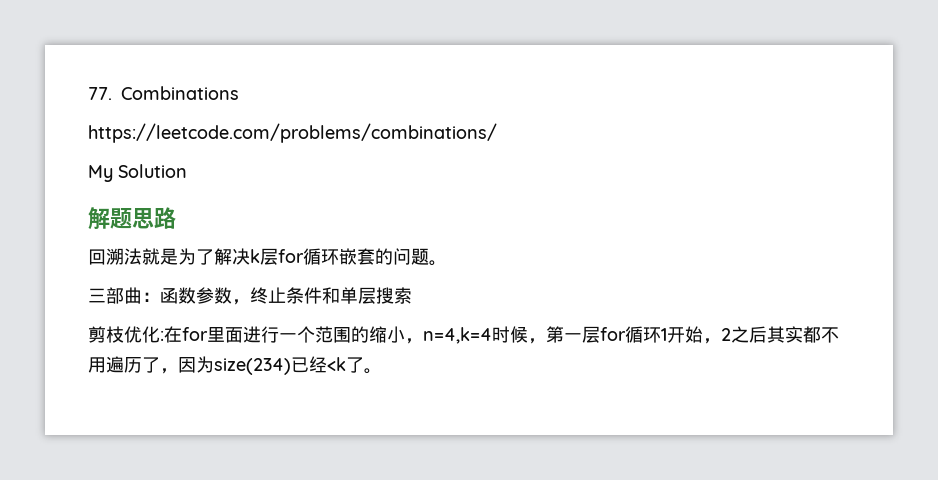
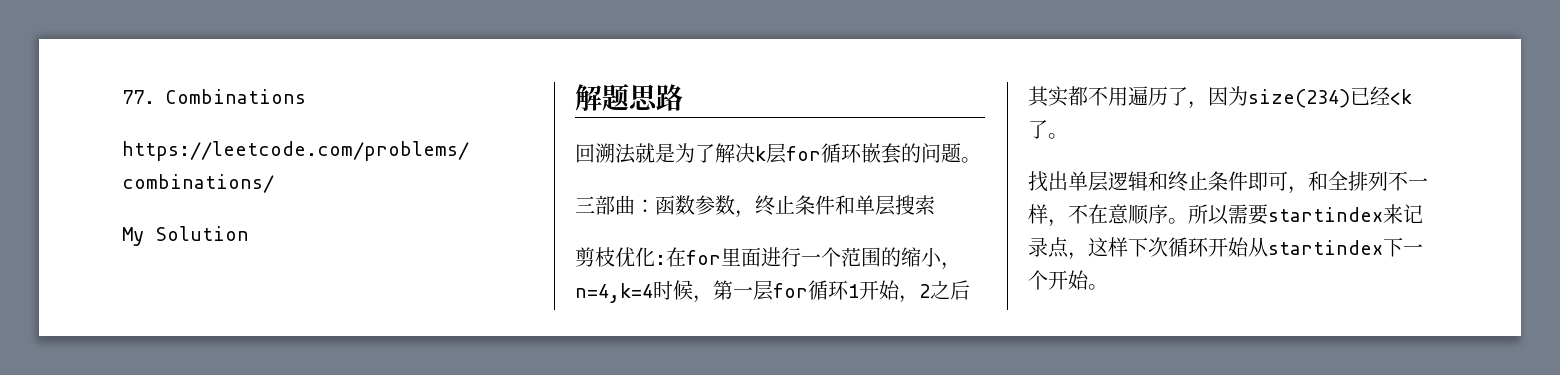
(382, 371) none -> [1028,171,1428,194] [1028,204,1423,227] [1028,237,1423,260] [1028,270,1108,290] // 找出单层逻辑和终止条件即可，和全排列不一样，不在意顺序。所以需要startindex来记录点，这样下次循环开始从startindex下一个开始。

